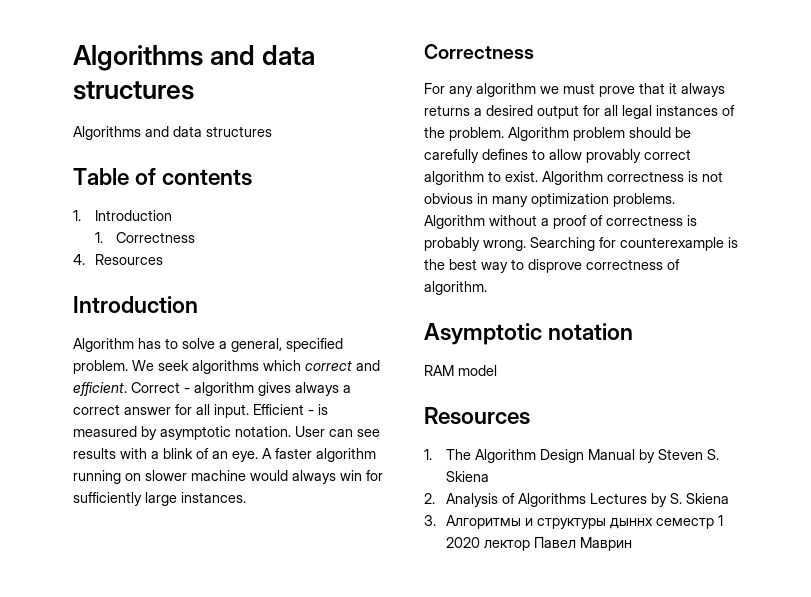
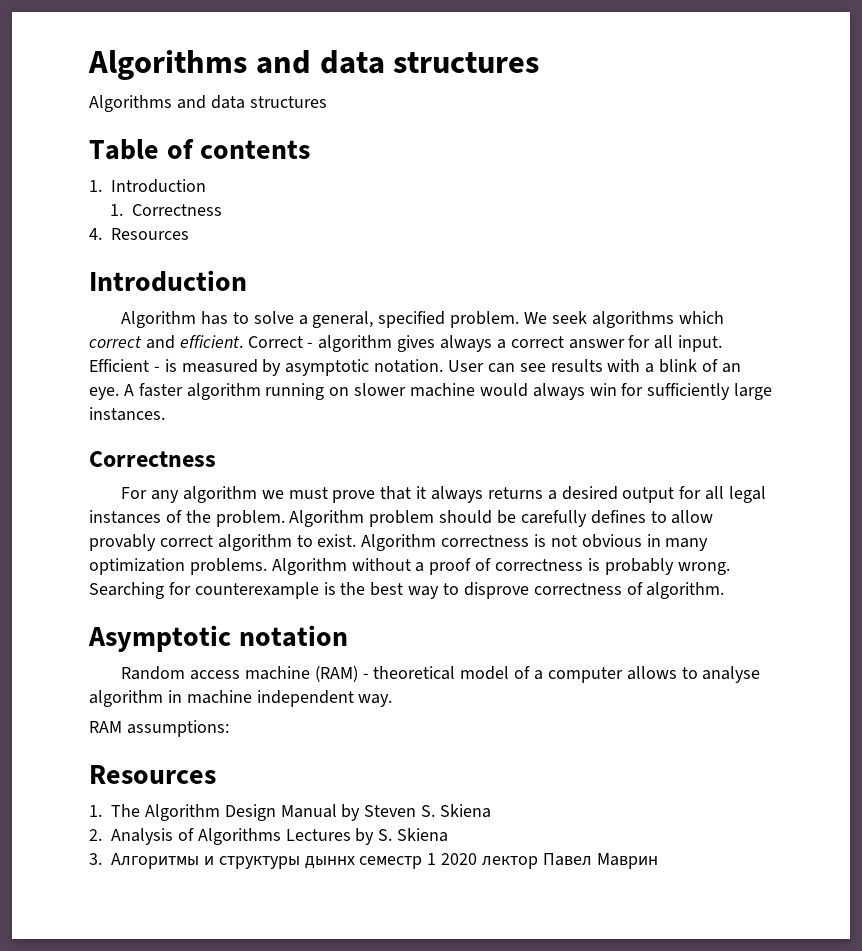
(634, 331) none -> [121,665,761,683] [89,690,393,707] // Random access machine (RAM) - theoretical model of a computer allows to analyse algorithm in machine independent way.
[458,365,497,376] model -> [126,720,229,737] assumptions:

